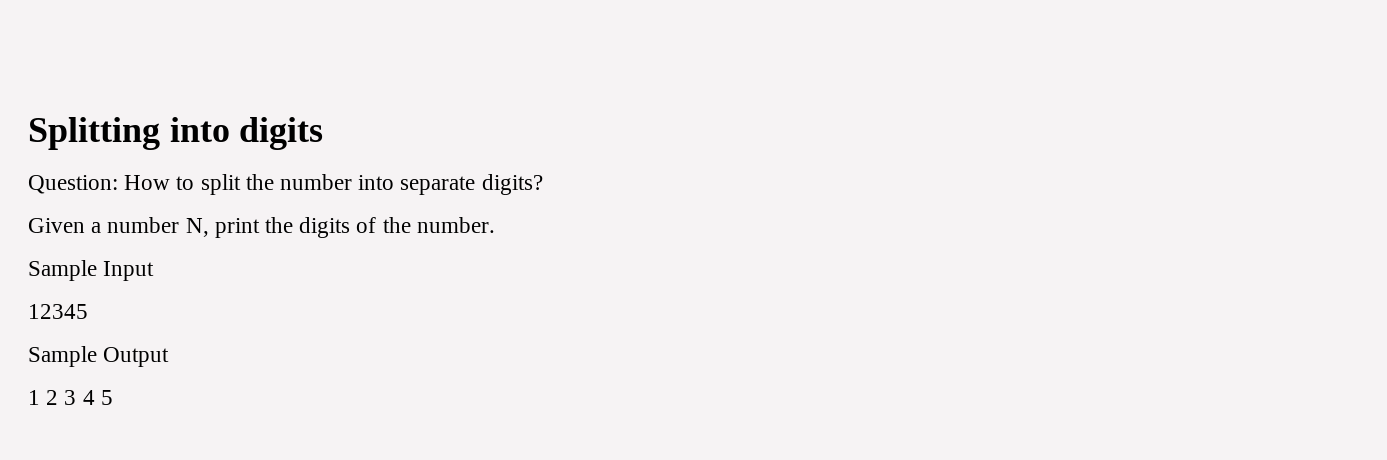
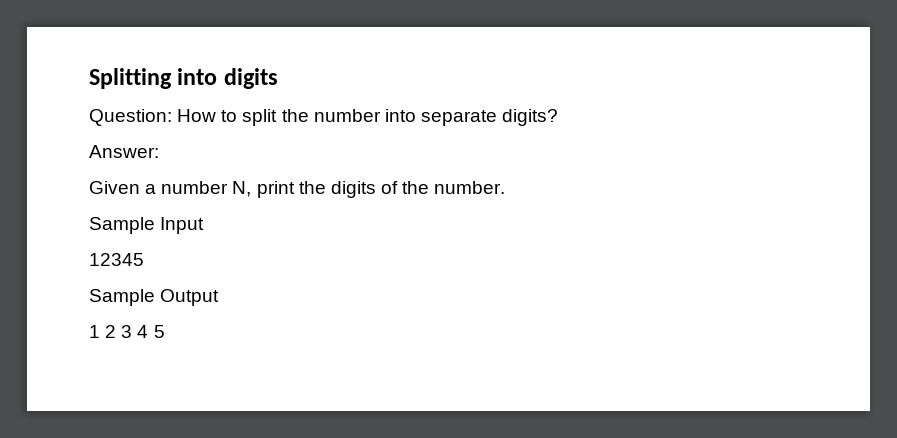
(543, 184) none -> [89,145,159,158] // Answer:

